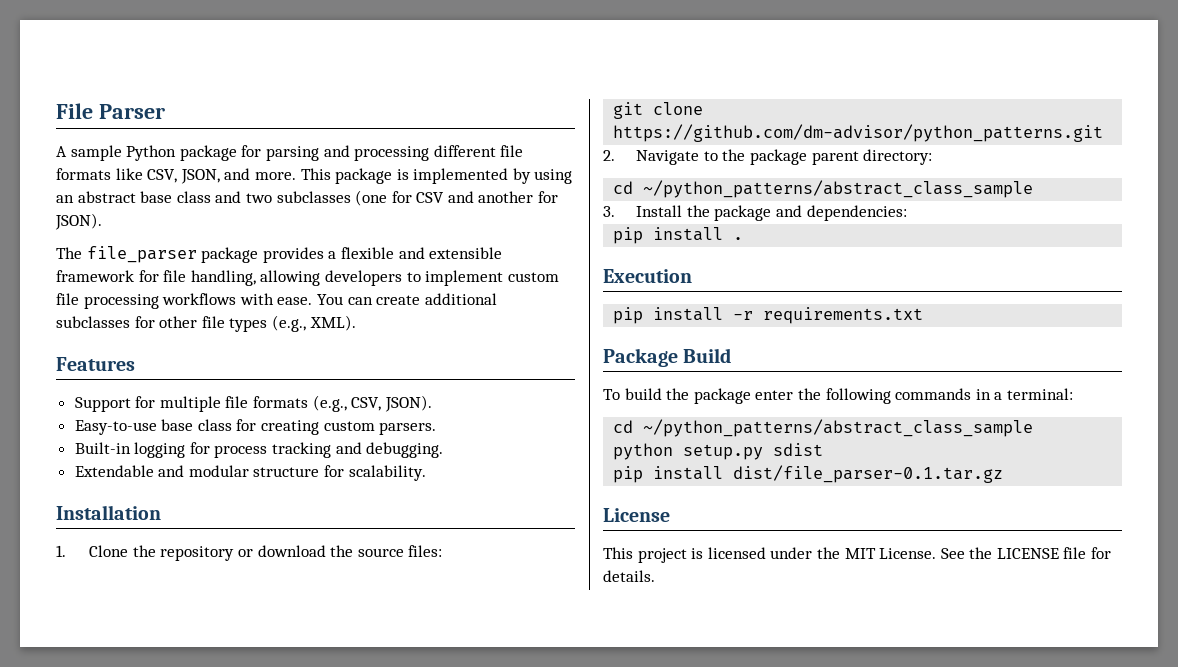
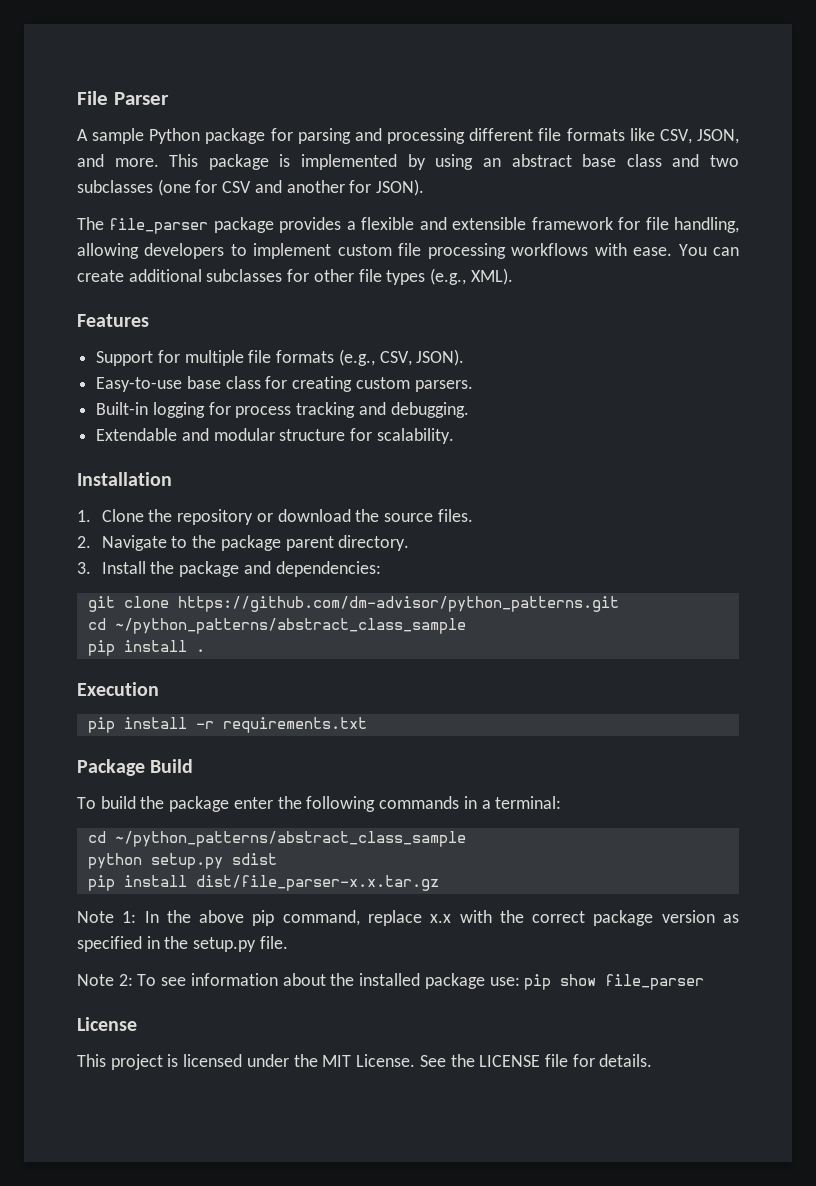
[408,545,443,557] [613,102,704,119] [613,124,1104,142] files: // git clone https://github.com/dm-advisor/python_patterns.git -> [437,509,473,522] files.
[863,149,933,165] [613,180,1034,198] directory: // cd ~/python_patterns/abstract_class_sample -> [338,535,410,551] directory.
(907, 213) none -> [87,596,619,612] [87,618,466,634] // git clone https://github.com/dm-advisor/python_patterns.git // cd ~/python_patterns/abstract_class_sample
[733,465,1004,483] dist/file_parser-0.1.tar.gz -> [195,875,439,891] [77,910,740,926] [77,936,288,952] [77,973,705,990] dist/file_parser-x.x.tar.gz // Note 1: In the above pip command, replace x.x with the correct package version as specified in the setup.py file. // Note 2: To see information about the installed package use: pip show file_parser

